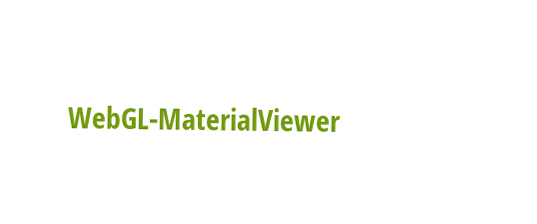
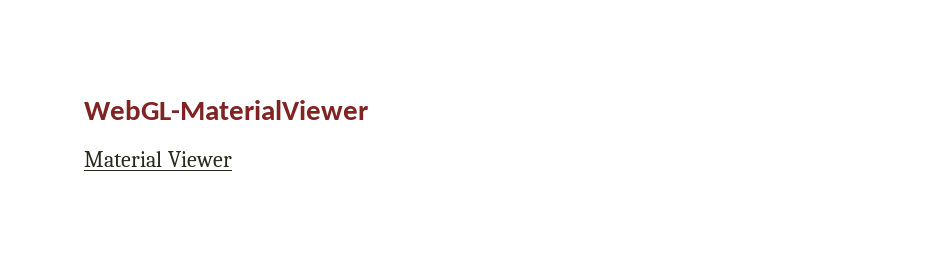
(342, 119) none -> [84,151,232,167] // Material Viewer

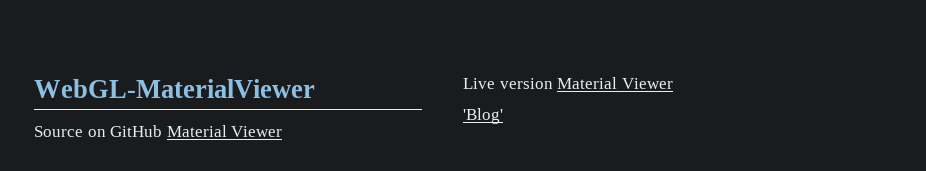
[84,151,232,167] Material Viewer -> [34,125,283,137] [463,77,673,89] [463,108,503,124] Source on GitHub Material Viewer // Live version Material Viewer // 'Blog'

